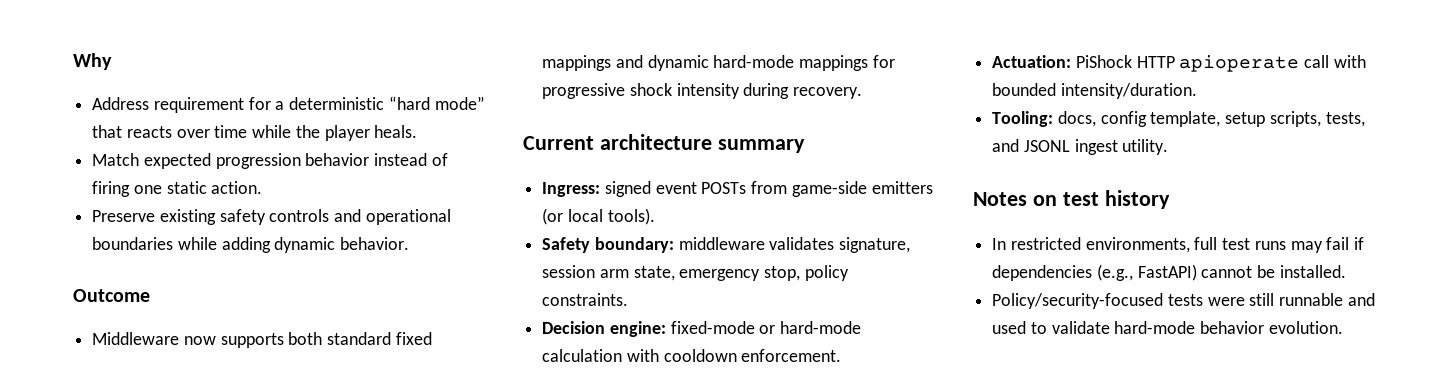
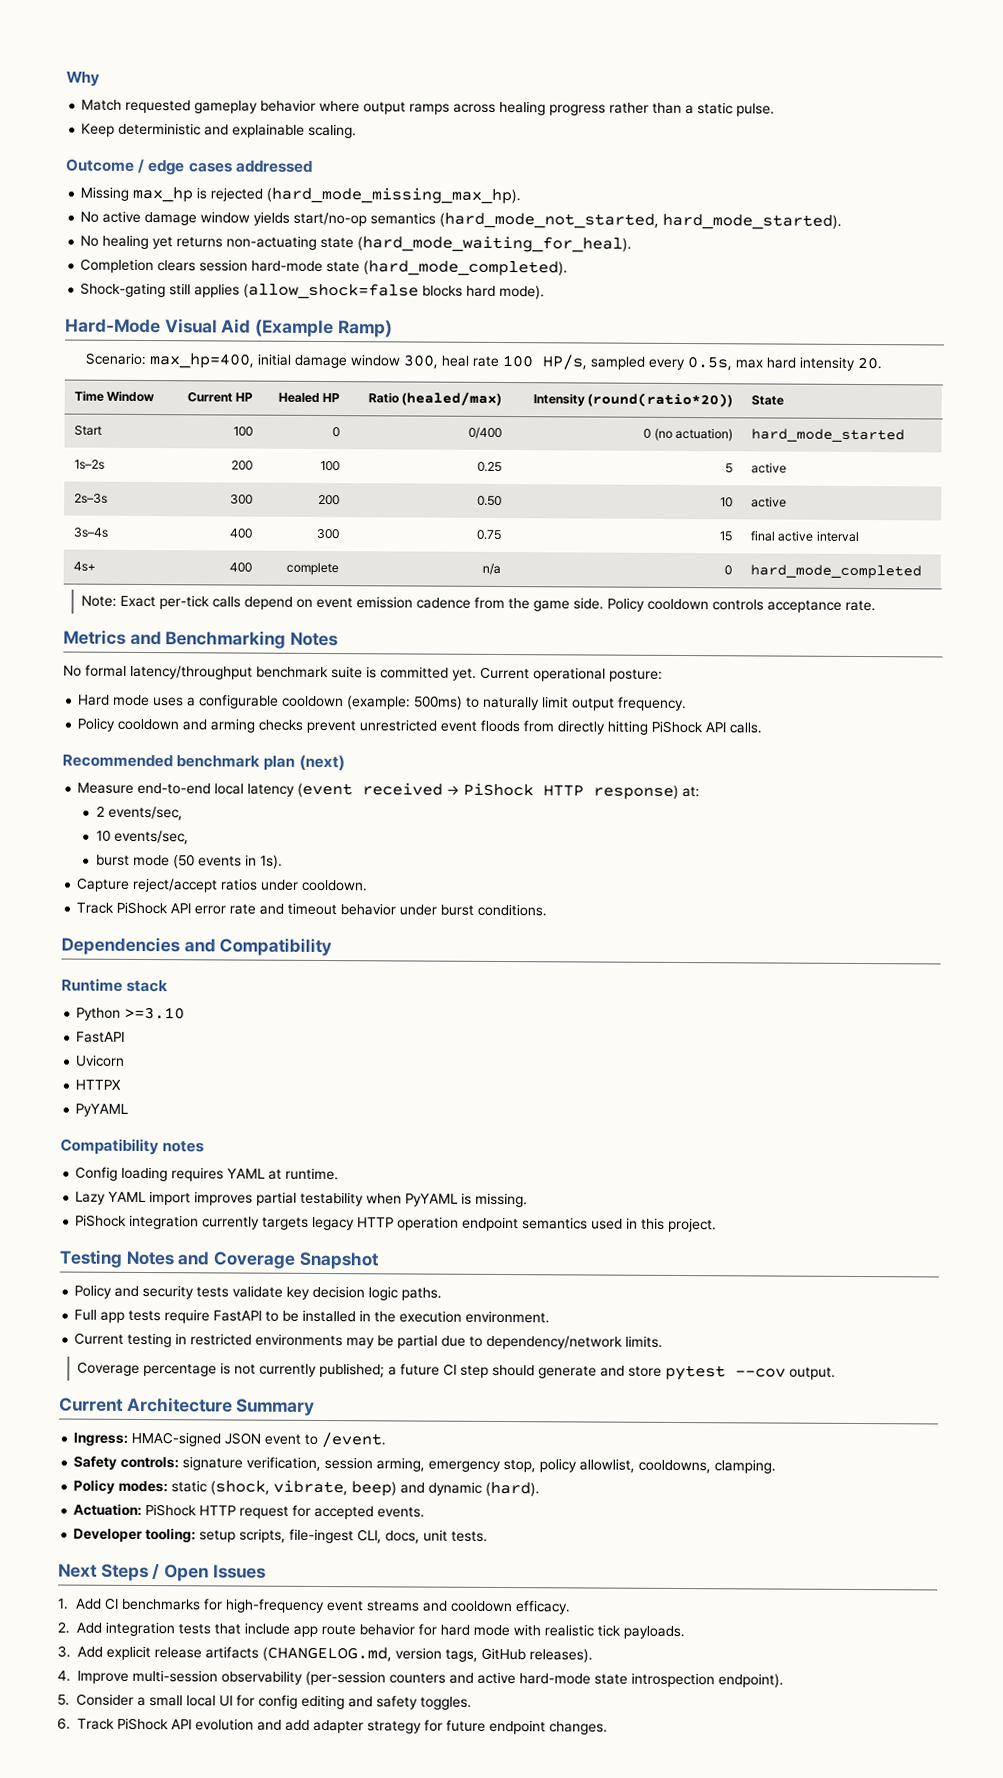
[92,96,485,113] [92,125,418,141] [92,153,448,169] [92,181,263,197] [92,209,451,225] [92,237,410,253] [73,289,150,302] [92,332,432,348] [542,55,895,71] [542,83,863,99] [523,134,805,153] [542,181,933,197] [542,208,655,225] [542,237,911,253] [542,265,849,281] [542,293,629,306] [542,321,862,337] [542,349,842,362] [992,55,1366,72] [992,83,1197,99] [992,111,1365,127] [992,139,1169,155] [973,190,1170,209] [992,237,1365,253] [992,264,1346,281] [992,293,1375,309] [992,321,1343,334] Address requirement for a deterministic “hard mode” that reacts over time while the player heals. // Match expected progression behavior instead of firing one static action. // Preserve existing safety controls and operational boundaries while adding dynamic behavior. // Outcome // Middleware now supports both standard fixed mappings and dynamic hard-mode mappings for progressive shock intensity during recovery. // Current architecture summary // Ingress: signed event POSTs from game-side emitters (or local tools). // Safety boundary: middleware validates signature, session arm state, emergency stop, policy constraints. // Decision engine: fixed-mode or hard-mode calculation with cooldown enforcement. // Actuation: PiShock HTTP apioperate call with bounded intensity/duration. // Tooling: docs, config template, setup scripts, tests, and JSONL ingest utility. // Notes on test history // In restricted environments, full test runs may fail if dependencies (e.g., FastAPI) cannot be installed. // Policy/security-focused tests were still runnable and used to validate hard-mode behavior evolution. -> [81,99,776,117] [81,122,358,139] [66,158,313,176] [80,186,522,205] [80,210,843,230] [80,234,633,253] [80,258,569,277] [80,282,546,300] [65,318,393,338] [84,352,882,371] [73,390,156,403] [186,392,254,403] [277,392,341,403] [367,391,503,406] [532,392,734,408] [750,395,784,406] [73,425,102,436] [233,426,254,437] [332,427,341,438] [468,426,503,439] [643,427,734,442] [750,428,905,443] [73,459,105,470] [231,460,254,471] [320,460,341,472] [477,461,503,472] [725,463,734,474] [750,462,787,474] [73,493,108,504] [230,494,254,505] [318,494,341,506] [477,495,503,506] [720,497,734,508] [750,496,787,508] [72,527,109,538] [229,528,254,539] [316,528,341,540] [476,529,503,540] [719,531,734,542] [749,530,860,542] [72,561,96,572] [229,562,253,573] [286,562,340,576] [482,562,502,575] [724,565,733,576] [749,564,922,579] [81,595,877,613] [63,629,339,649] [63,664,663,682] [78,694,688,712] [77,717,763,735] [62,754,345,772] [77,782,701,800] [95,805,183,821] [95,829,189,845] [95,854,283,869] [76,877,369,893] [76,901,548,917] [61,936,333,957] [61,978,169,993] [76,1006,186,1021] [76,1031,126,1043] [76,1054,126,1067] [75,1079,122,1090] [75,1103,129,1117] [60,1138,205,1156] [75,1166,340,1182] [75,1191,529,1208] [75,1214,718,1233] [59,1249,379,1270] [74,1284,443,1301] [74,1309,551,1324] [74,1332,664,1350] [77,1361,837,1381] [59,1396,316,1416] [73,1431,387,1448] [73,1455,777,1474] [73,1479,541,1497] [73,1503,426,1520] [73,1528,489,1544] [58,1563,266,1582] [57,1597,572,1615] [57,1621,685,1640] [57,1645,593,1663] [57,1669,784,1688] [57,1693,472,1710] [57,1717,608,1735] Match requested gameplay behavior where output ramps across healing progress rather than a static pulse. // Keep deterministic and explainable scaling. // Outcome / edge cases addressed // Missing max_hp is rejected (hard_mode_missing_max_hp). // No active damage window yields start/no-op semantics (hard_mode_not_started, hard_mode_started). // No healing yet returns non-actuating state (hard_mode_waiting_for_heal). // Completion clears session hard-mode state (hard_mode_completed). // Shock-gating still applies (allow_shock=false blocks hard mode). // Hard-Mode Visual Aid (Example Ramp) // Scenario: max_hp=400, initial damage window 300, heal rate 100 HP/s, sampled every 0.5s, max hard intensity 20. // Time Window | Current HP | Healed HP | Ratio (healed/max) | Intensity (round(ratio*20)) | State // Start | 100 | 0 | 0/400 | 0 (no actuation) | hard_mode_started // 1s–2s | 200 | 100 | 0.25 | 5 | active // 2s–3s | 300 | 200 | 0.50 | 10 | active // 3s–4s | 400 | 300 | 0.75 | 15 | final active interval // 4s+ | 400 | complete | n/a | 0 | hard_mode_completed // Note: Exact per-tick calls depend on event emission cadence from the game side. Policy cooldown controls acceptance rate. // Metrics and Benchmarking Notes // No formal latency/throughput benchmark suite is committed yet. Current operational posture: // Hard mode uses a configurable cooldown (example: 500ms) to naturally limit output frequency. // Policy cooldown and arming checks prevent unrestricted event floods from directly hitting PiShock API calls. // Recommended benchmark plan (next) // Measure end-to-end local latency (event received → PiShock HTTP response) at: // 2 events/sec, // 10 events/sec, // burst mode (50 events in 1s). // Capture reject/accept ratios under cooldown. // Track PiShock API error rate and timeout behavior under burst conditions. // Dependencies and Compatibility // Runtime stack // Python >=3.10 // FastAPI // Uvicorn // HTTPX // PyYAML // Compatibility notes // Config loading requires YAML at runtime. // Lazy YAML import improves partial testability when PyYAML is missing. // PiShock integration currently targets legacy HTTP operation endpoint semantics used in this project. // Testing Notes and Coverage Snapshot // Policy and security tests validate key decision logic paths. // Full app tests require FastAPI to be installed in the execution environment. // Current testing in restricted environments may be partial due to dependency/network limits. // Coverage percentage is not currently published; a future CI step should generate and store pytest --cov output. // Current Architecture Summary // Ingress: HMAC-signed JSON event to /event. // Safety controls: signature verification, session arming, emergency stop, policy allowlist, cooldowns, clamping. // Policy modes: static (shock, vibrate, beep) and dynamic (hard). // Actuation: PiShock HTTP request for accepted events. // Developer tooling: setup scripts, file-ingest CLI, docs, unit tests. // Next Steps / Open Issues // 1. Add CI benchmarks for high-frequency event streams and cooldown efficacy. // 2. Add integration tests that include app route behavior for hard mode with realistic tick payloads. // 3. Add explicit release artifacts (CHANGELOG.md, version tags, GitHub releases). // 4. Improve multi-session observability (per-session counters and active hard-mode state introspection endpoint). // 5. Consider a small local UI for config editing and safety toggles. // 6. Track PiShock API evolution and add adapter strategy for future endpoint changes.

